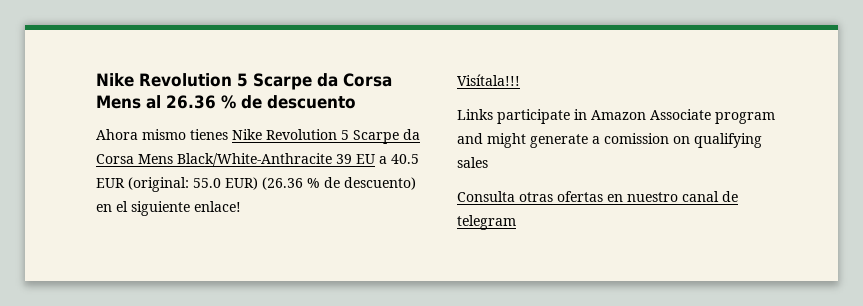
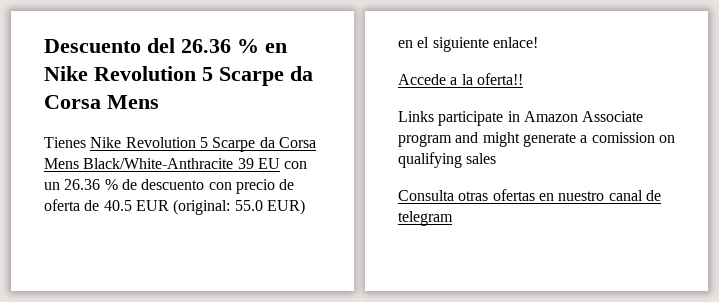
[96,73,392,90] [96,95,356,109] [96,129,228,140] Nike Revolution 5 Scarpe da Corsa Mens al 26.36 % de descuento // Ahora mismo tienes -> [44,38,287,53] [44,66,313,86] [44,95,159,109] [44,137,86,148] Descuento del 26.36 % en Nike Revolution 5 Scarpe da Corsa Mens // Tienes
[379,156,387,164] a -> [284,161,308,169] [44,179,295,194] [44,199,100,211] con un 26.36 % de descuento con precio de oferta de
[262,177,416,190] (26.36 % de descuento) -> (305, 207) none
[457,74,520,86] Visítala!!! -> [398,73,523,85] Accede a la oferta!!

